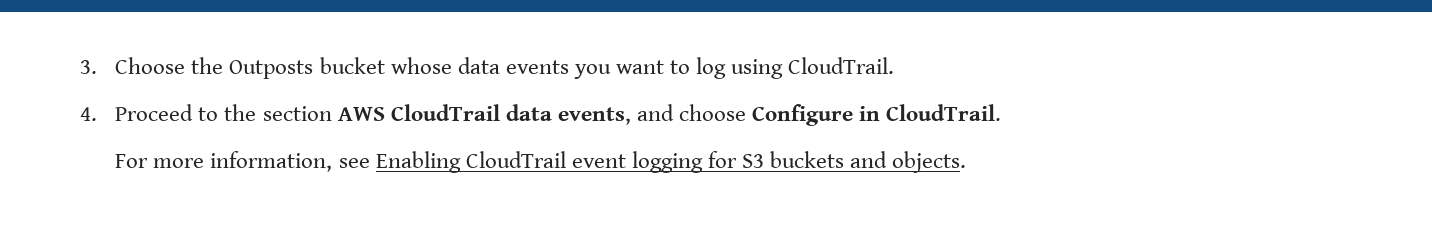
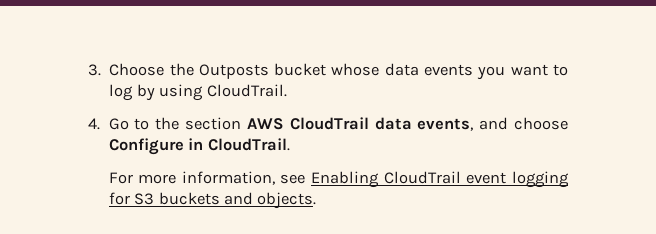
(727, 68) none -> [136,84,155,101] by
[115,104,194,121] Proceed -> [108,118,129,130] Go

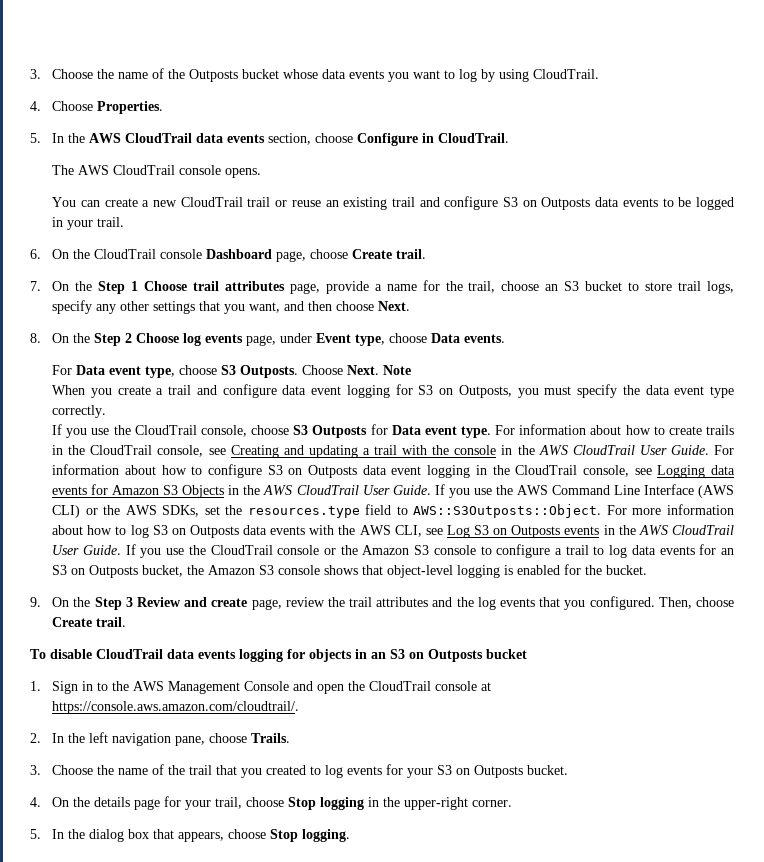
[88,63,194,76] 3. Choose the -> [30,68,186,79] 3. Choose the name of the
[108,117,242,130] Go to the section -> [52,101,164,114] [30,133,86,143] Choose Properties. // 5. In the
[417,117,509,131] events, and -> [227,133,312,145] events section,
[108,171,569,188] [108,192,317,209] For more information, see Enabling CloudTrail event logging for S3 buckets and objects. -> [52,165,262,178] [52,196,734,210] [52,217,125,230] [30,249,427,262] [30,280,734,294] [52,300,411,314] [30,333,506,346] [52,365,412,378] [52,384,734,398] [52,405,107,418] [52,424,734,438] [52,445,734,458] [52,464,736,478] [52,484,735,498] [52,504,735,518] [52,525,734,538] [52,544,735,558] [52,564,648,578] [30,596,734,610] [52,617,127,627] [30,649,527,662] [30,681,492,694] [52,701,300,714] [30,732,291,746] [30,764,569,778] [30,796,513,810] [30,829,351,842] The AWS CloudTrail console opens. // You can create a new CloudTrail trail or reuse an existing trail and configure S3 on Outposts data events to be logged in your trail. // 6. On the CloudTrail console Dashboard page, choose Create trail. // 7. On the Step 1 Choose trail attributes page, provide a name for the trail, choose an S3 bucket to store trail logs, specify any other settings that you want, and then choose Next. // 8. On the Step 2 Choose log events page, under Event type, choose Data events. // For Data event type, choose S3 Outposts. Choose Next. Note // When you create a trail and configure data event logging for S3 on Outposts, you must specify the data event type correctly. // If you use the CloudTrail console, choose S3 Outposts for Data event type. For information about how to create trails in the CloudTrail console, see Creating and updating a trail with the console in the AWS CloudTrail User Guide. For information about how to configure S3 on Outposts data event logging in the CloudTrail console, see Logging data events for Amazon S3 Objects in the AWS CloudTrail User Guide. If you use the AWS Command Line Interface (AWS CLI) or the AWS SDKs, set the resources.type field to AWS::S3Outposts::Object. For more information about how to log S3 on Outposts data events with the AWS CLI, see Log S3 on Outposts events in the AWS CloudTrail User Guide. If you use the CloudTrail console or the Amazon S3 console to configure a trail to log data events for an S3 on Outposts bucket, the Amazon S3 console shows that object-level logging is enabled for the bucket. // 9. On the Step 3 Review and create page, review the trail attributes and the log events that you configured. Then, choose Create trail. // To disable CloudTrail data events logging for objects in an S3 on Outposts bucket // 1. Sign in to the AWS Management Console and open the CloudTrail console at https://console.aws.amazon.com/cloudtrail/. // 2. In the left navigation pane, choose Trails. // 3. Choose the name of the trail that you created to log events for your S3 on Outposts bucket. // 4. On the details page for your trail, choose Stop logging in the upper-right corner. // 5. In the dialog box that appears, choose Stop logging.

